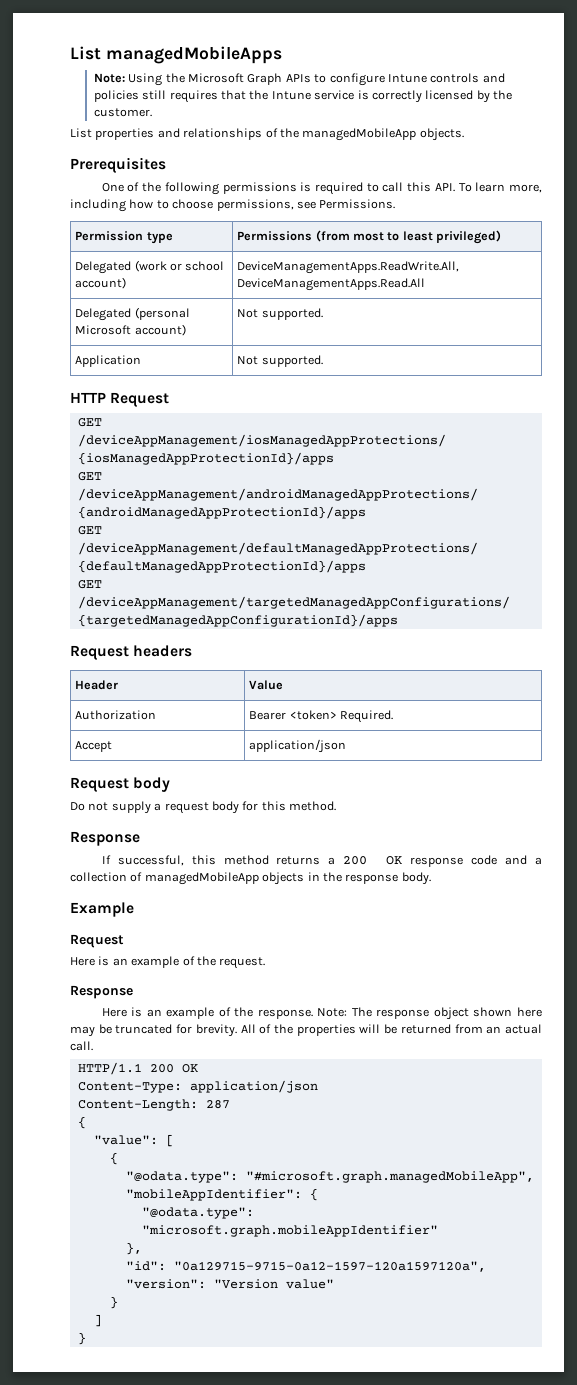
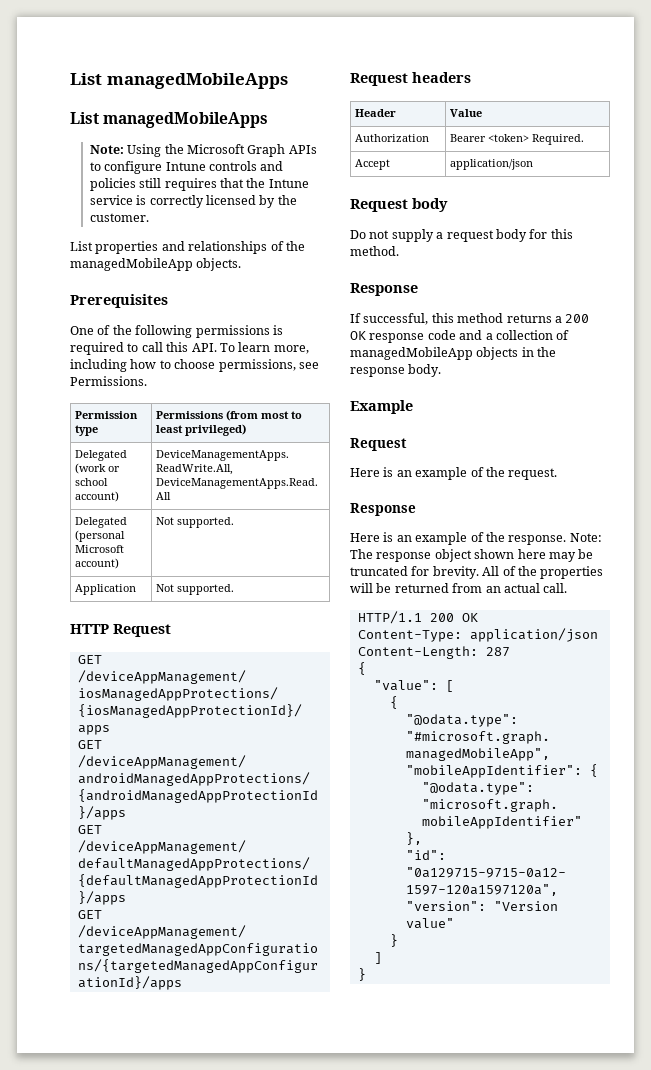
[70,46,282,64] List managedMobileApps -> [70,73,288,89] [70,112,269,128] List managedMobileApps // List managedMobileApps

